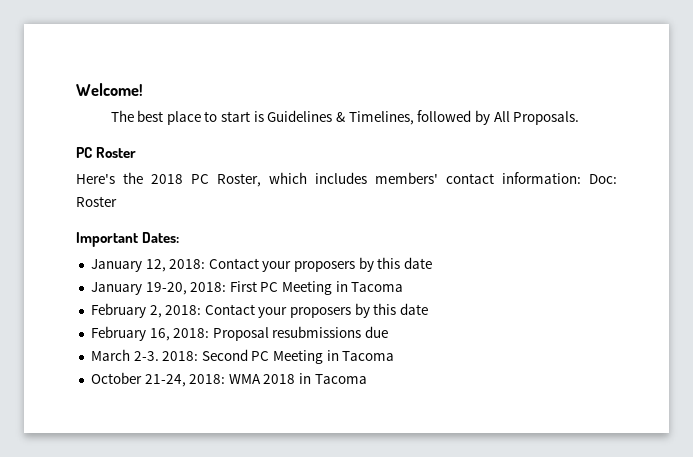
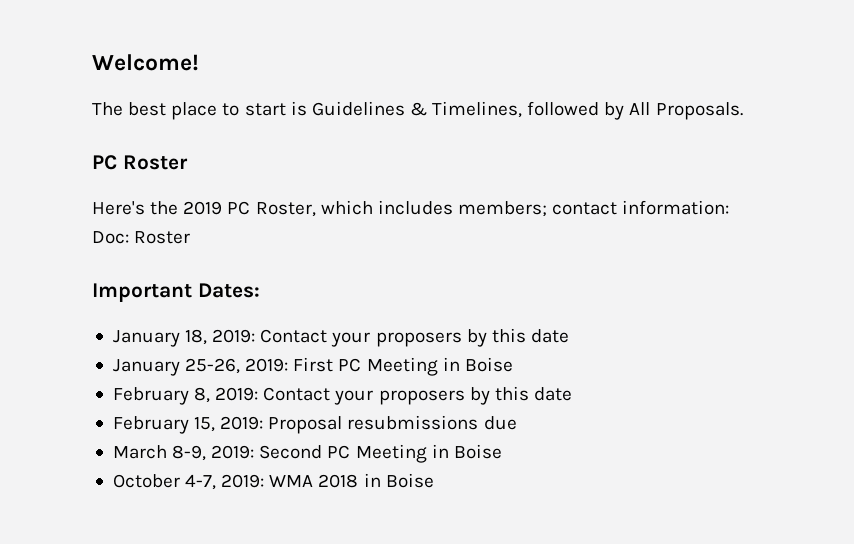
[151,174,183,184] 2018 -> [183,201,223,215] 2019
[375,172,438,184] members' -> [457,201,547,217] members;
[145,259,206,272] 12, 2018: -> [185,329,256,345] 18, 2019:
[145,282,227,295] 19-20, 2018: -> [185,358,289,374] 25-26, 2019:
[351,282,404,292] [90,303,202,318] Tacoma // February 2, 2018: -> [464,357,513,372] [112,387,259,405] Boise // February 8, 2019:
[149,328,210,341] 16, 2018: -> [194,416,264,432] 15, 2019:
[133,351,199,361] 2-3. 2018: -> [172,445,255,461] 8-9, 2019:
[342,351,395,361] Tacoma -> [453,444,502,459] Boise
[144,374,226,387] 21-24, 2018: -> [185,474,265,490] 4-7, 2019:
[314,374,367,384] Tacoma -> [385,473,434,488] Boise

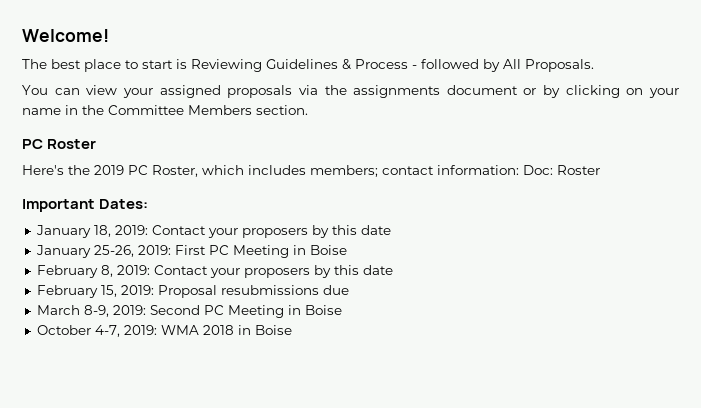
(307, 108) none -> [191,59,262,72] Reviewing
[432,101,523,118] Timelines, -> [355,59,417,69] Process -
(743, 111) none -> [22,85,679,98] [22,105,308,115] // You can view your assigned proposals via the assignments document or by clicking on your name in the Committee Members section.

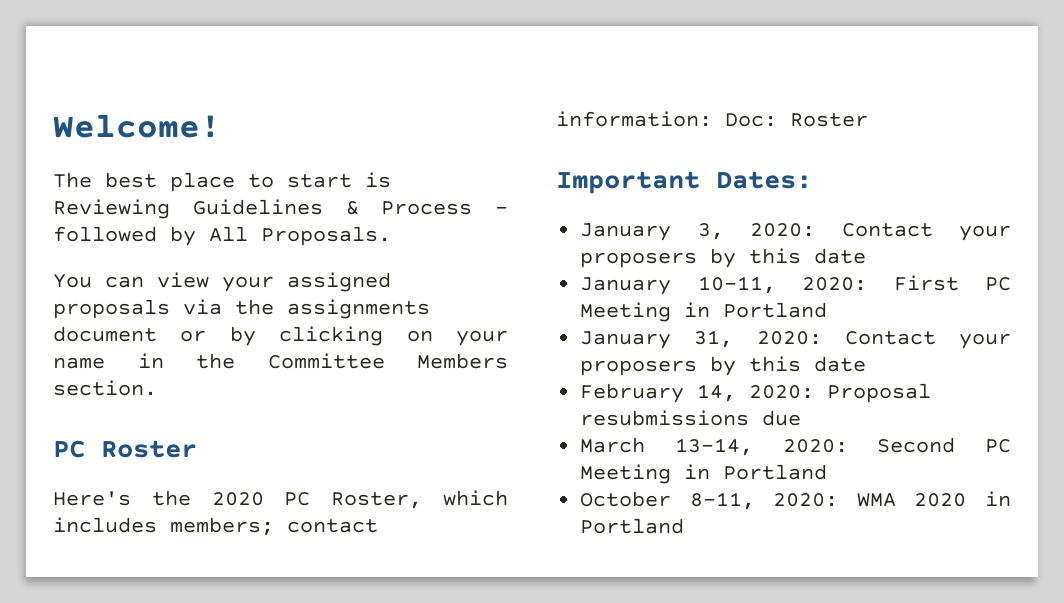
[94,165,124,175] 2019 -> [211,492,264,506] 2020
[93,225,148,237] 18, 2019: -> [697,223,816,240] 3, 2020:
[93,245,171,257] 25-26, 2019: -> [697,276,868,294] 10-11, 2020:
[309,245,347,255] [36,265,150,278] Boise // February 8, 2019: -> [723,302,828,318] [580,330,822,349] Portland // January 31, 2020:
[100,285,154,297] 15, 2019: -> [697,384,815,402] 14, 2020:
[83,305,146,317] 8-9, 2019: -> [674,438,848,456] 13-14, 2020:
[304,305,342,315] Boise -> [723,464,828,480] Portland
[94,325,292,337] 4-7, 2019: WMA 2018 in Boise -> [689,491,1011,510] [580,518,685,534] 8-11, 2020: WMA 2020 in Portland

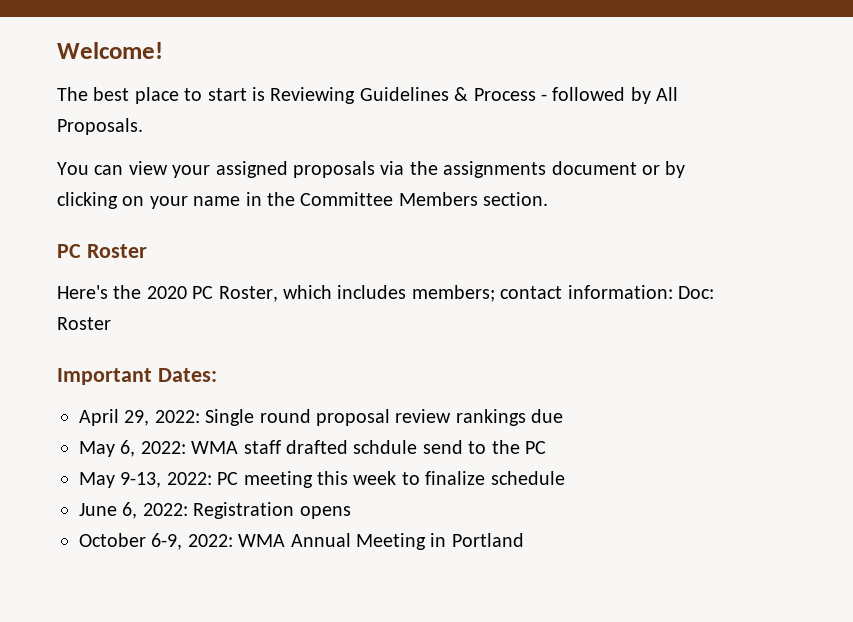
[580,223,1011,241] [580,248,867,268] [580,275,1011,295] [580,302,828,322] [580,330,1011,349] [580,356,867,376] [580,383,932,403] [580,410,802,426] [580,437,1011,456] [580,464,828,484] [580,491,967,510] January 3, 2020: Contact your proposers by this date // January 10-11, 2020: First PC Meeting in Portland // January 31, 2020: Contact your proposers by this date // February 14, 2020: Proposal resubmissions due // March 13-14, 2020: Second PC Meeting in Portland // October 8-11, 2020: WMA 2020 -> [79,409,564,426] [79,440,546,457] [79,471,565,488] [79,502,351,519] [79,533,426,550] April 29, 2022: Single round proposal review rankings due // May 6, 2022: WMA staff drafted schdule send to the PC // May 9-13, 2022: PC meeting this week to finalize schedule // June 6, 2022: Registration opens // October 6-9, 2022: WMA Annual Meeting

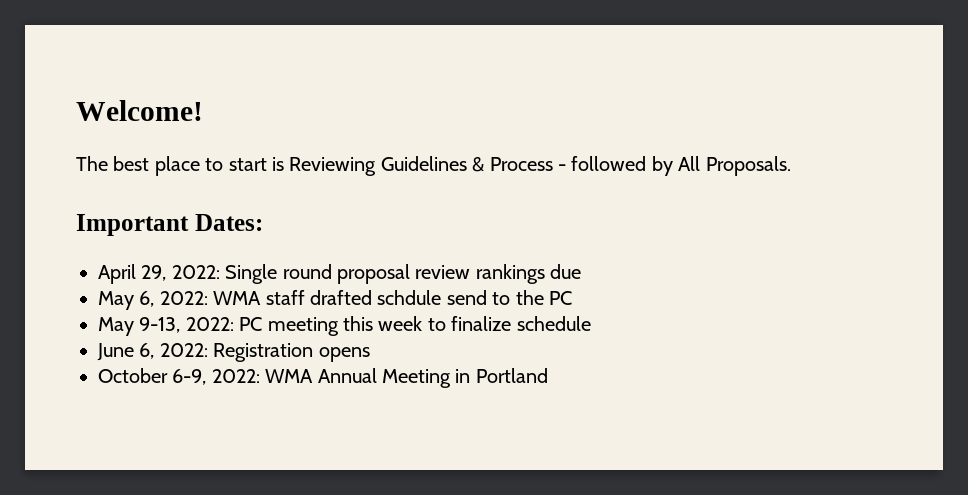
[57,161,686,178] [57,192,549,209] [57,244,147,258] [57,285,714,302] [57,317,111,330] // You can view your assigned proposals via the assignments document or by clicking on your name in the Committee Members section. // PC Roster // Here's the 2020 PC Roster, which includes members; contact information: Doc: Roster -> (791, 166) none

